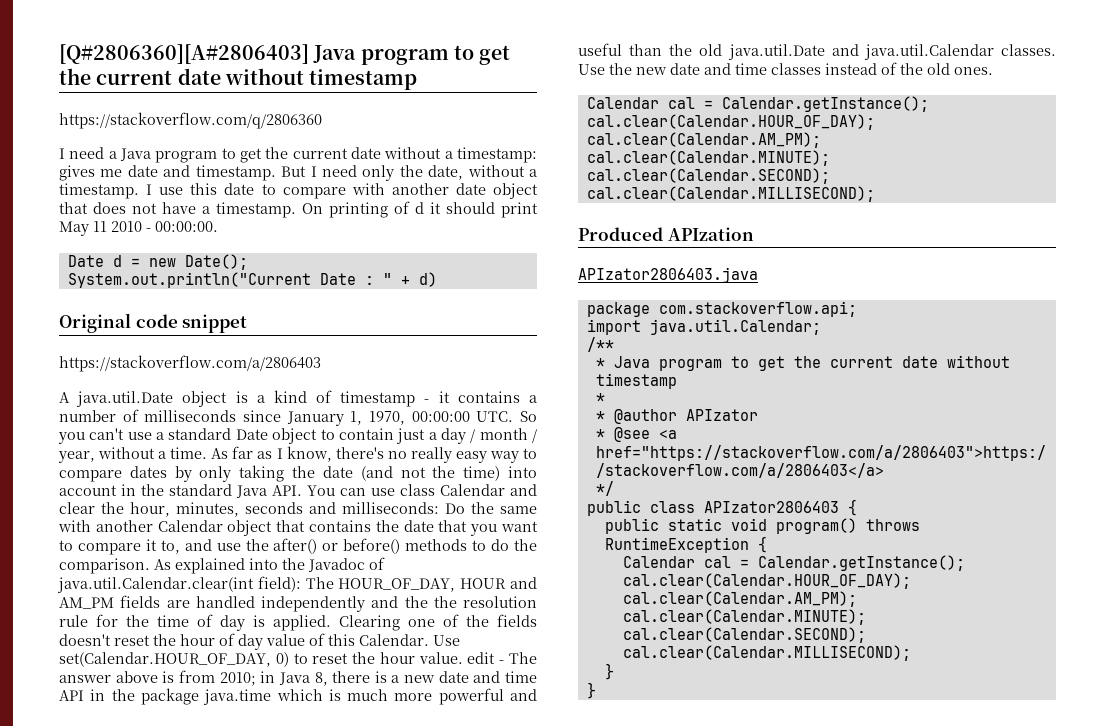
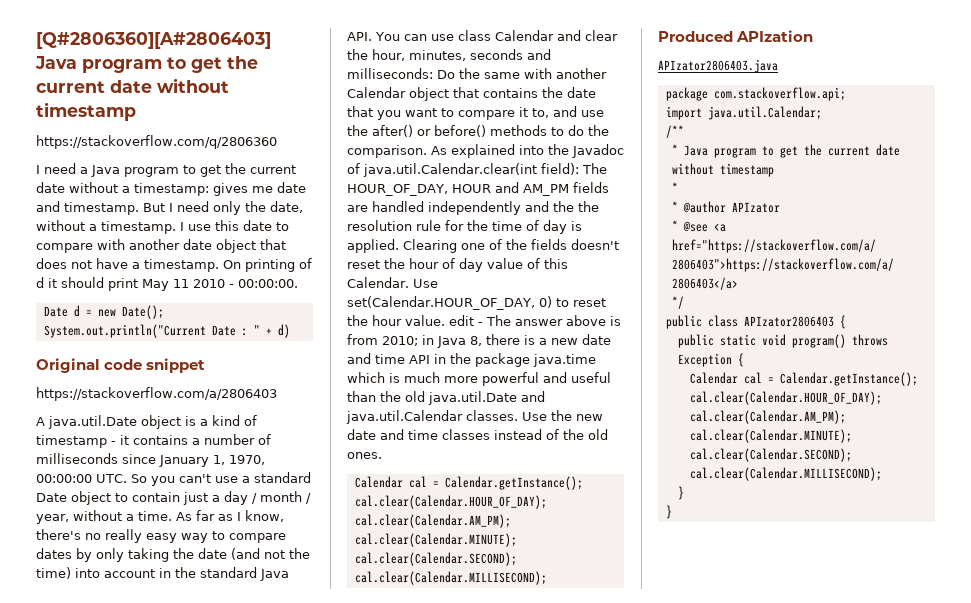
[604,537,749,553] RuntimeException -> [677,353,732,367] Exception

